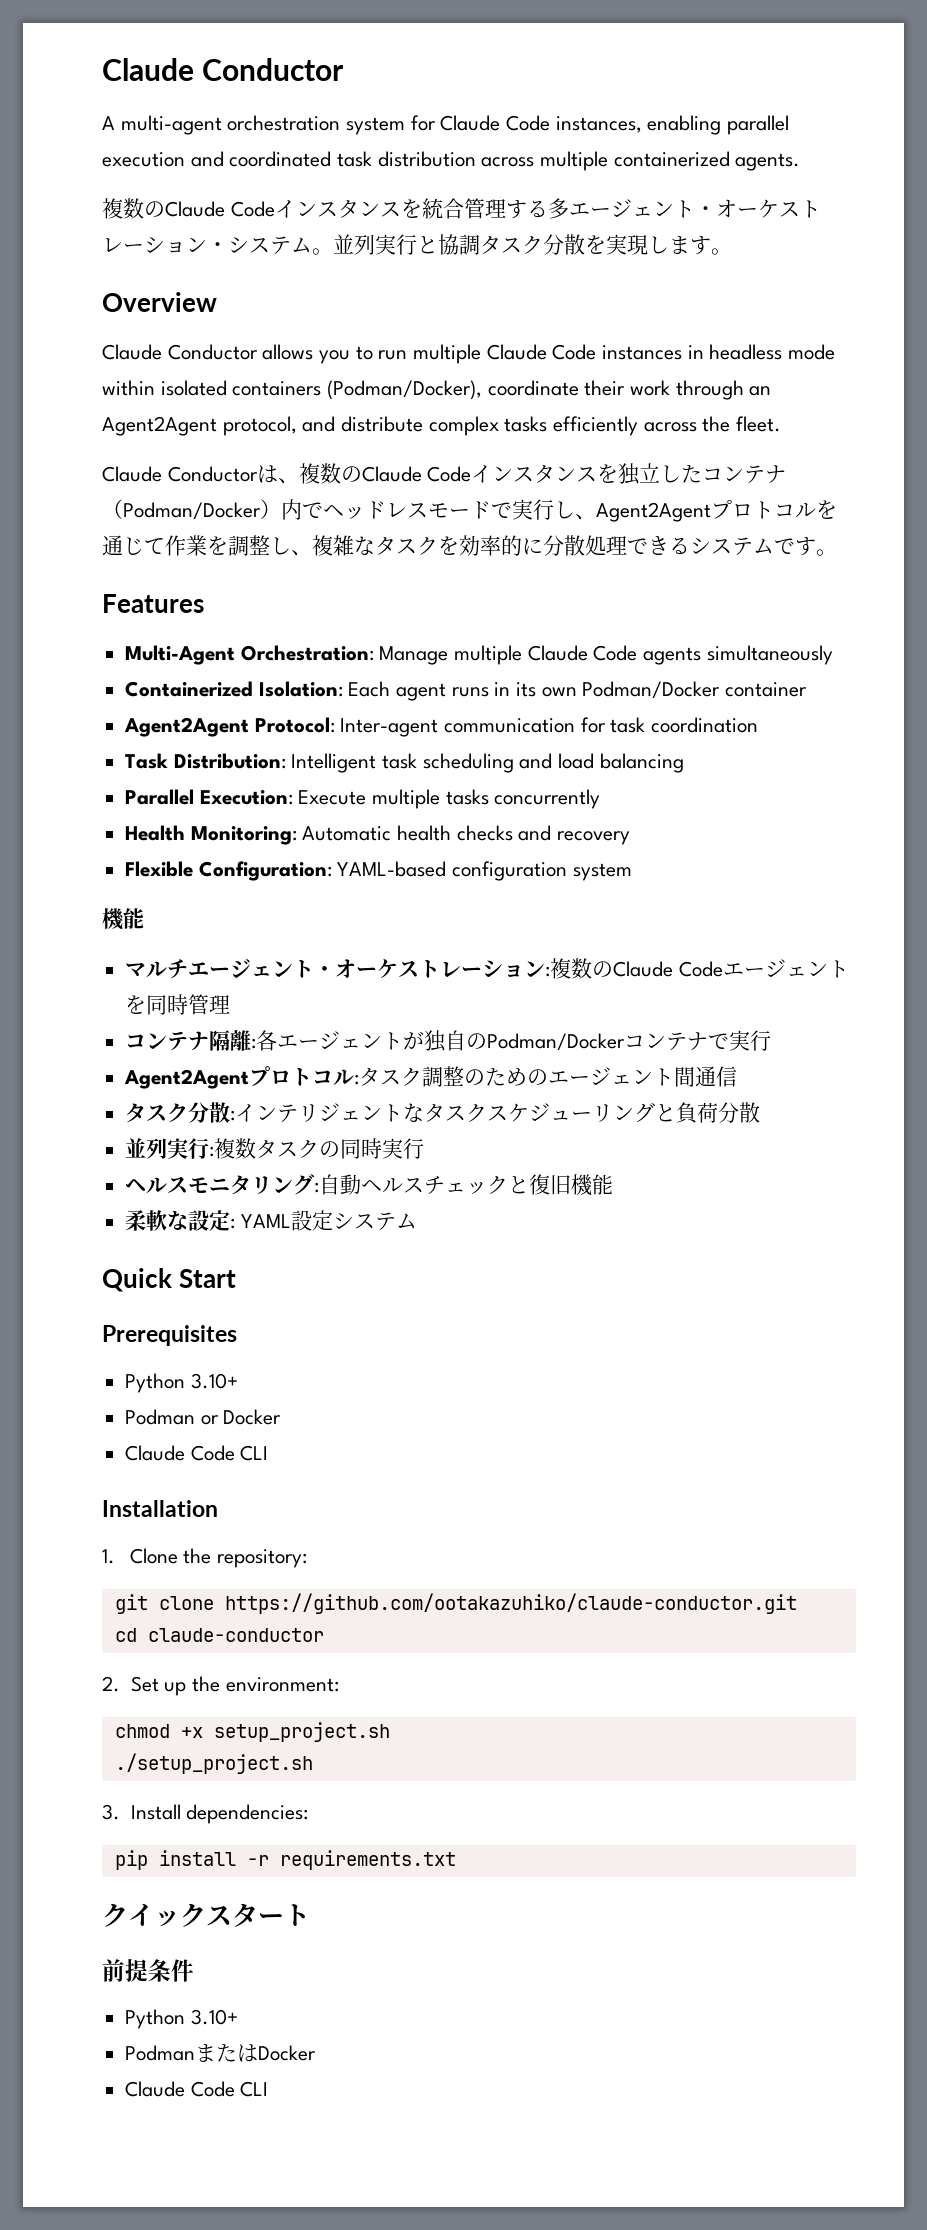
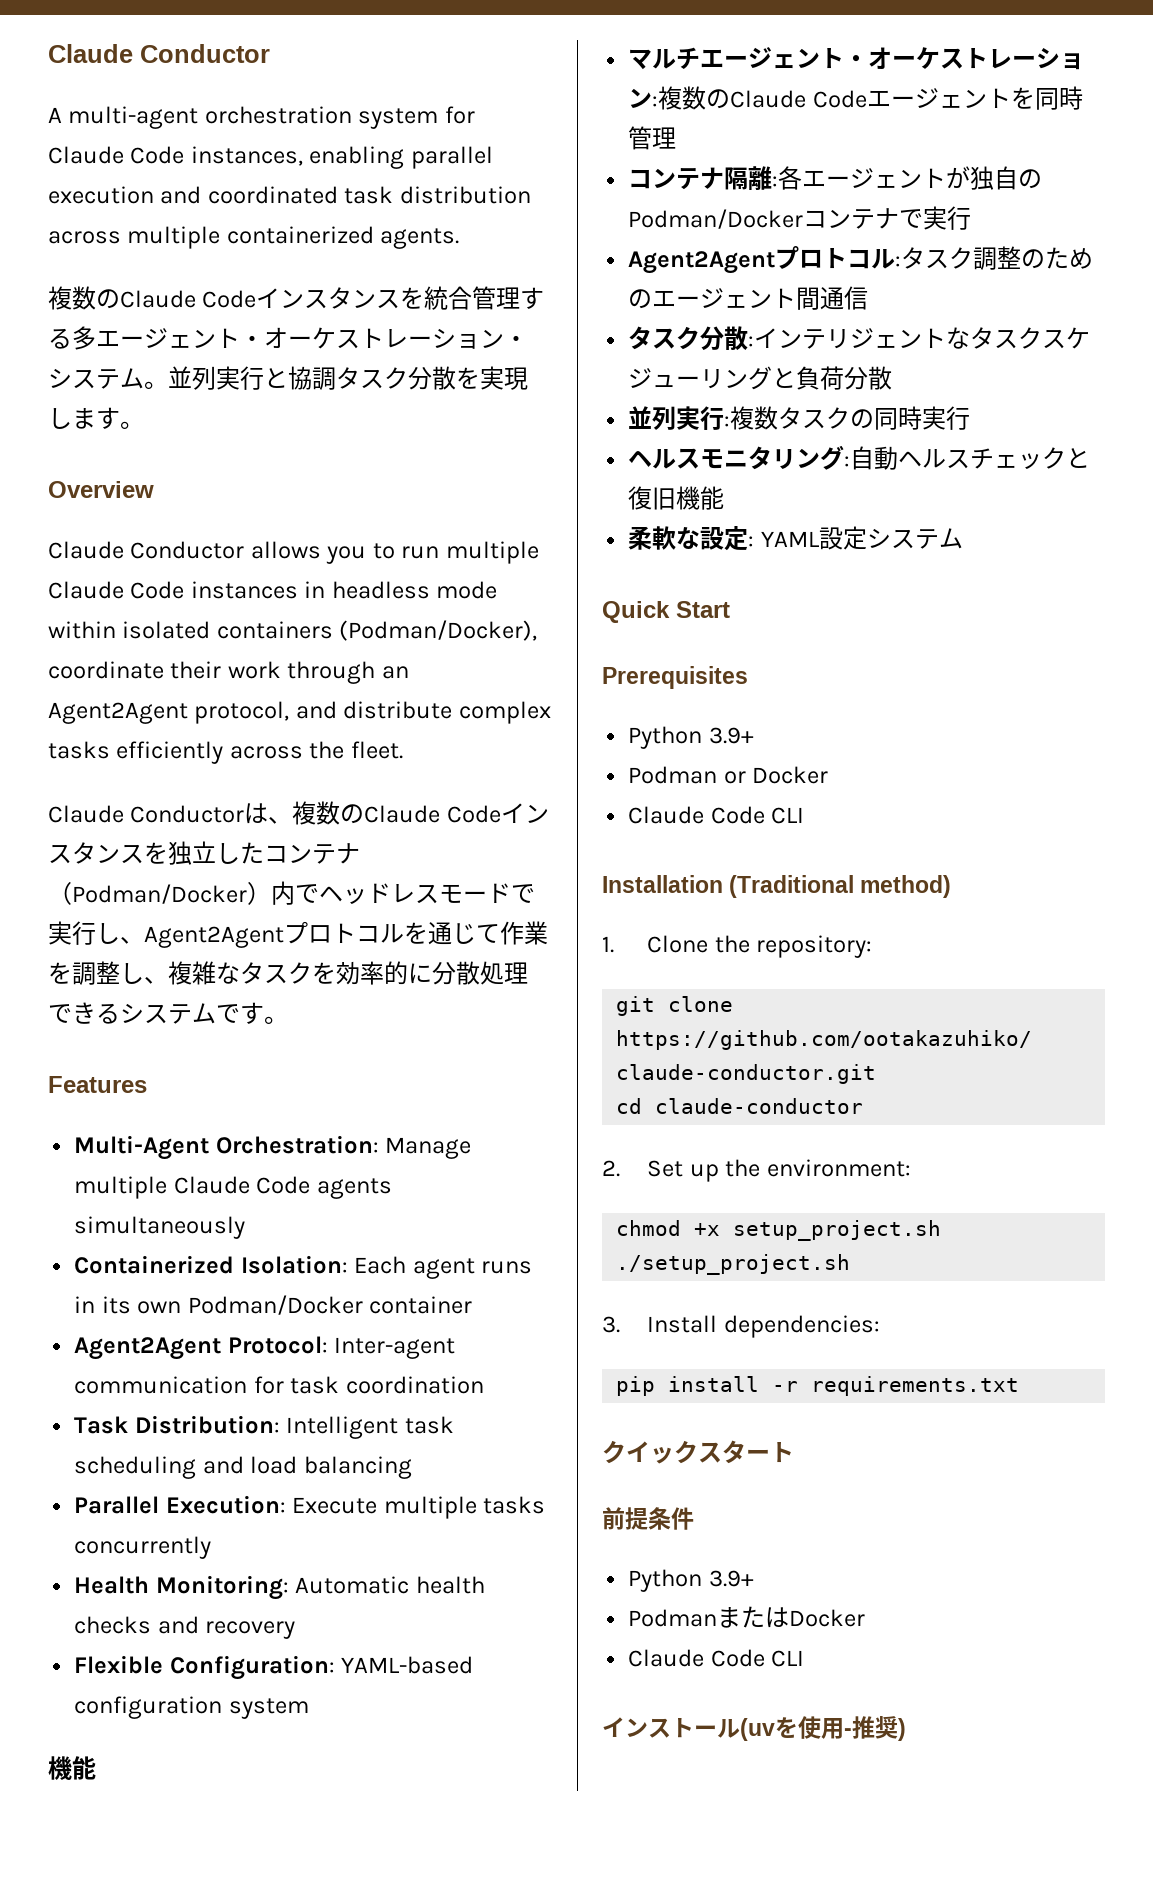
[190,1373,238,1389] 3.10+ -> [708,727,754,744] 3.9+
(218, 1508) none -> [729,875,952,898] (Traditional method)
[190,2009,238,2025] 3.10+ -> [708,1570,754,1587] 3.9+
(269, 2089) none -> [602,1716,906,1741] // インストール(uvを使用-推奨)

